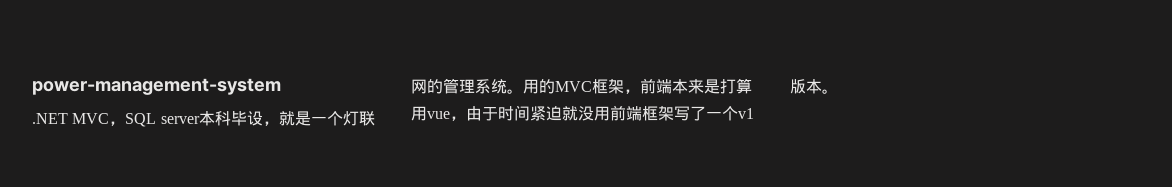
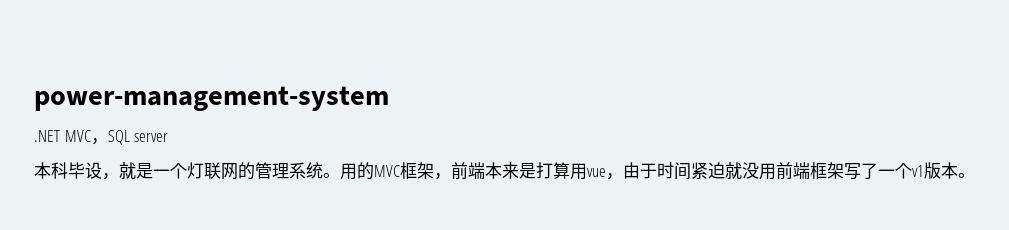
(200, 120) none -> (169, 137) //

